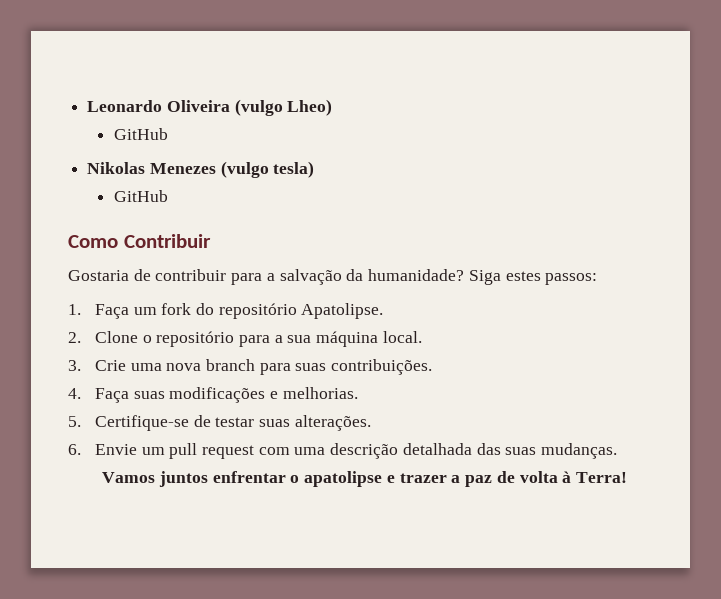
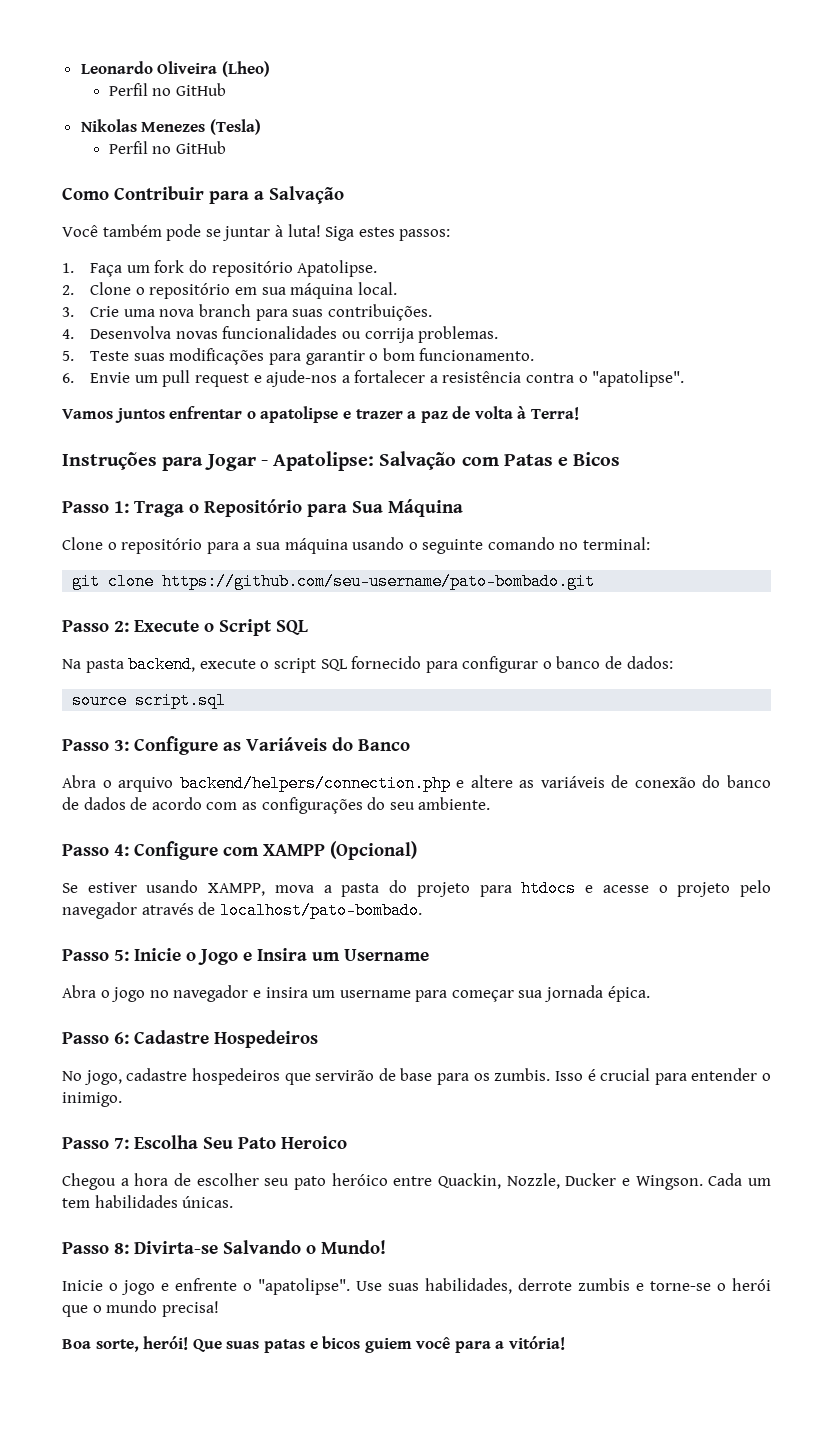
[234,99,333,116] (vulgo Lheo) // -> [221,61,270,77] [108,83,172,96] (Lheo) // Perfil no
[220,161,315,178] (vulgo tesla) // -> [209,119,261,135] [108,141,172,154] (Tesla) // Perfil no
[68,269,465,285] // Gostaria de contribuir para a salvação da humanidade? -> [209,186,344,204] [62,224,321,241] para a Salvação // Você também pode se juntar à luta!
[239,335,283,347] para a -> [234,287,257,295] em
[94,387,358,403] [68,415,371,431] Faça suas modificações e melhorias. // 5. Certifique-se de testar suas alterações. -> [90,326,499,343] [62,348,535,365] Desenvolva novas funcionalidades ou corrija problemas. // 5. Teste suas modificações para garantir o bom funcionamento.
[258,443,618,459] com uma descrição detalhada das suas mudanças. -> [253,370,685,387] e ajude-nos a fortalecer a resistência contra o "apatolipse".
(627, 477) none -> [62,451,621,471] [62,499,463,517] [62,537,651,554] [72,573,596,590] [62,619,308,636] [62,656,673,673] [72,692,227,709] [62,736,410,755] [62,775,771,792] [62,797,491,814] [62,841,417,860] [62,880,772,897] [62,902,422,919] [62,948,429,965] [62,985,650,1002] [62,1030,318,1048] [62,1068,771,1085] [62,1092,122,1107] [62,1135,347,1149] [62,1173,771,1190] [62,1195,234,1208] [62,1240,386,1254] [62,1278,771,1295] [62,1300,219,1317] [62,1336,566,1353] // Instruções para Jogar - Apatolipse: Salvação com Patas e Bicos // Passo 1: Traga o Repositório para Sua Máquina // Clone o repositório para a sua máquina usando o seguinte comando no terminal: // git clone https://github.com/seu-username/pato-bombado.git // Passo 2: Execute o Script SQL // Na pasta backend, execute o script SQL fornecido para configurar o banco de dados: // source script.sql // Passo 3: Configure as Variáveis do Banco // Abra o arquivo backend/helpers/connection.php e altere as variáveis de conexão do banco de dados de acordo com as configurações do seu ambiente. // Passo 4: Configure com XAMPP (Opcional) // Se estiver usando XAMPP, mova a pasta do projeto para htdocs e acesse o projeto pelo navegador através de localhost/pato-bombado. // Passo 5: Inicie o Jogo e Insira um Username // Abra o jogo no navegador e insira um username para começar sua jornada épica. // Passo 6: Cadastre Hospedeiros // No jogo, cadastre hospedeiros que servirão de base para os zumbis. Isso é crucial para entender o inimigo. // Passo 7: Escolha Seu Pato Heroico // Chegou a hora de escolher seu pato heróico entre Quackin, Nozzle, Ducker e Wingson. Cada um tem habilidades únicas. // Passo 8: Divirta-se Salvando o Mundo! // Inicie o jogo e enfrente o "apatolipse". Use suas habilidades, derrote zumbis e torne-se o herói que o mundo precisa! // Boa sorte, herói! Que suas patas e bicos guiem você para a vitória!

